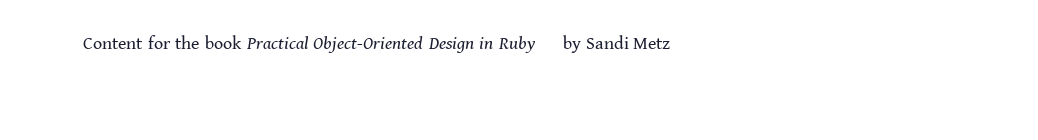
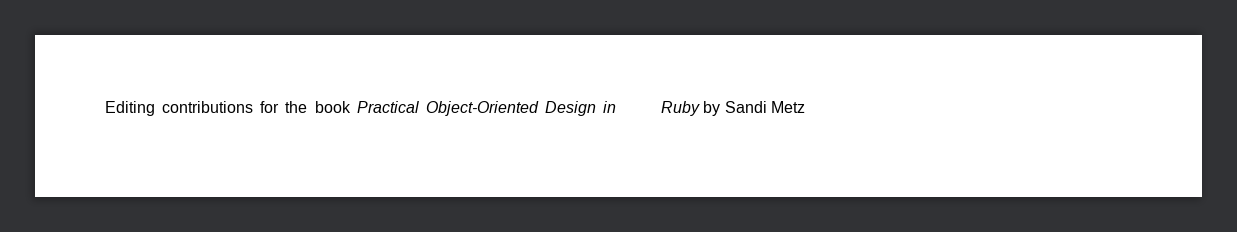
[83,38,143,49] Content -> [105,101,254,116] Editing contributions

